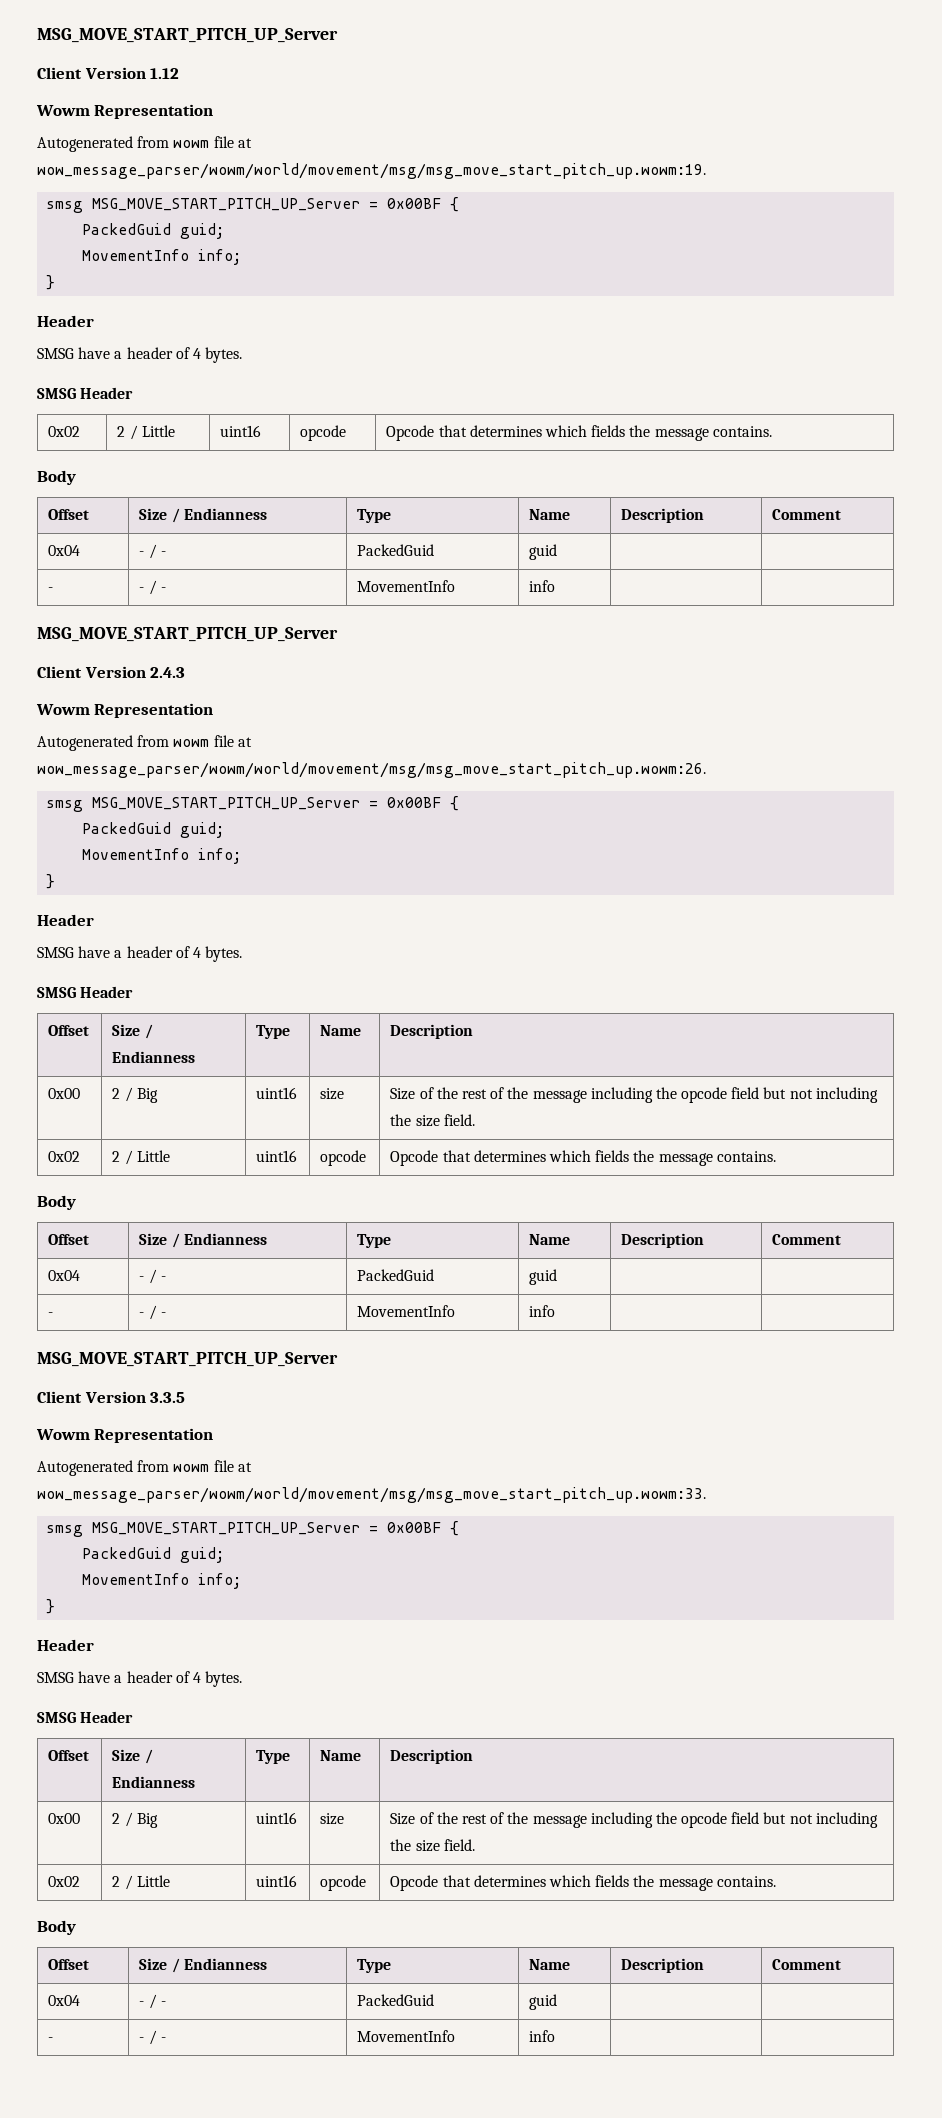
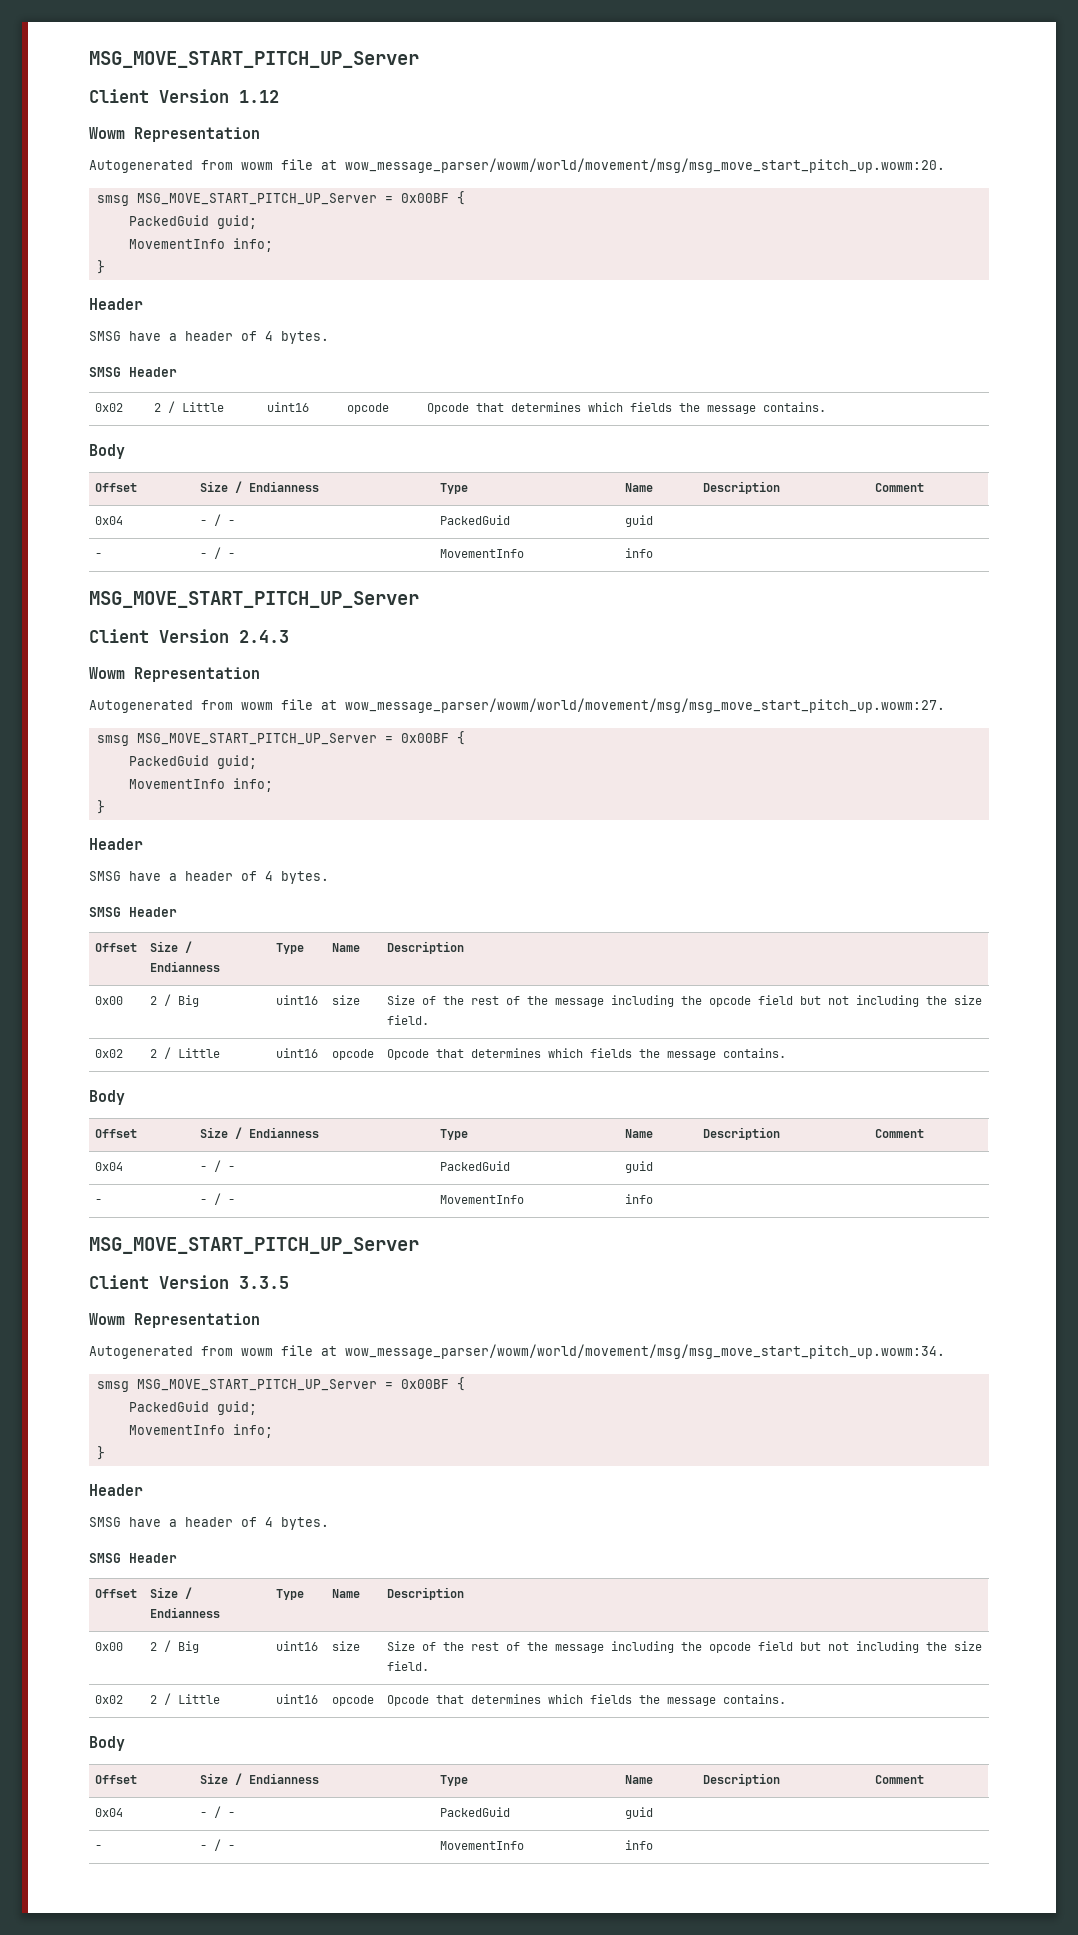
[37,163,706,179] wow_message_parser/wowm/world/movement/msg/msg_move_start_pitch_up.wowm:19. -> [345,158,945,173] wow_message_parser/wowm/world/movement/msg/msg_move_start_pitch_up.wowm:20.
[37,762,706,778] wow_message_parser/wowm/world/movement/msg/msg_move_start_pitch_up.wowm:26. -> [345,698,945,713] wow_message_parser/wowm/world/movement/msg/msg_move_start_pitch_up.wowm:27.
[37,1487,706,1503] wow_message_parser/wowm/world/movement/msg/msg_move_start_pitch_up.wowm:33. -> [345,1344,945,1359] wow_message_parser/wowm/world/movement/msg/msg_move_start_pitch_up.wowm:34.

